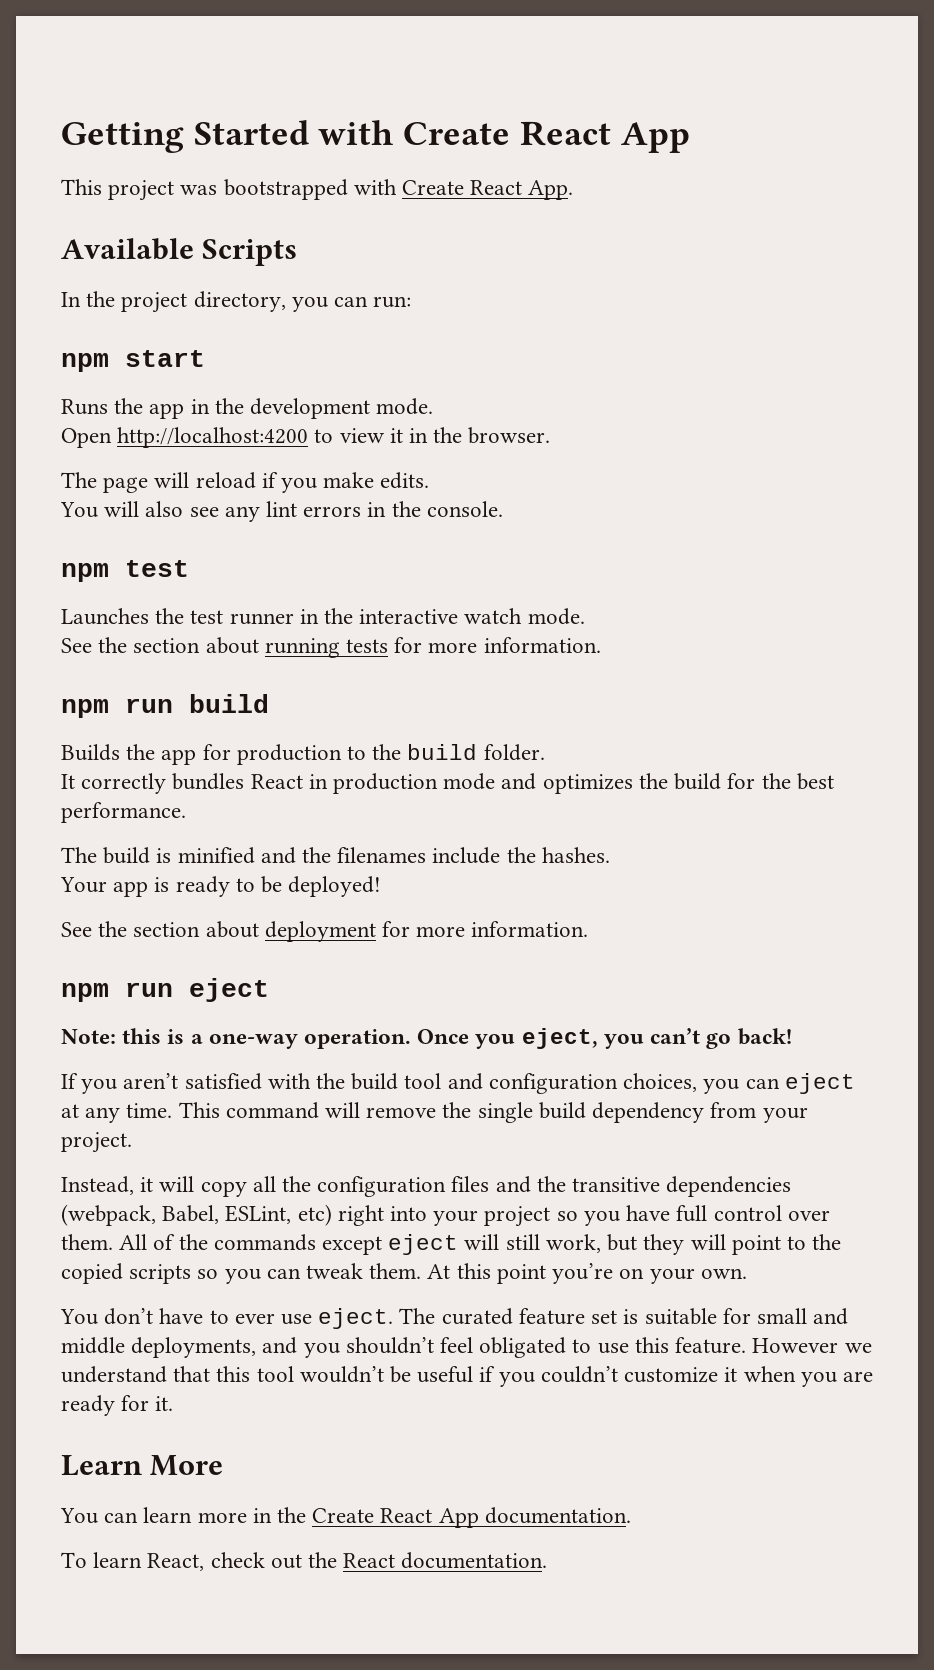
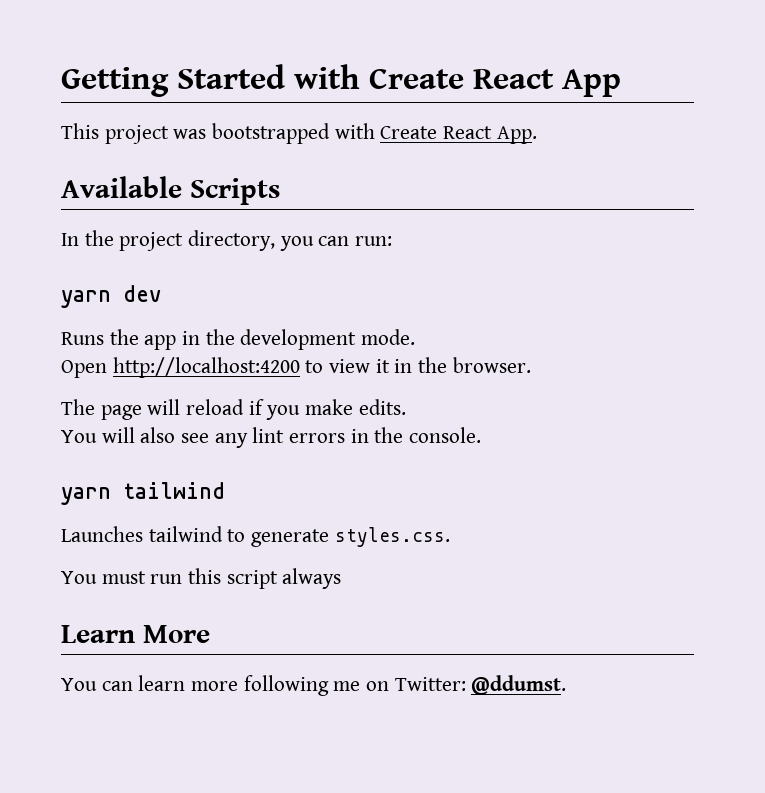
[61,350,205,372] npm start -> [61,285,161,308] yarn dev
[61,560,189,582] npm test -> [61,482,225,505] yarn tailwind
[155,608,585,625] [61,637,601,658] [61,694,269,718] [61,744,545,765] [61,773,834,794] [61,802,186,823] [61,847,610,864] [60,876,382,897] [61,921,589,942] [61,978,269,1002] [61,1028,792,1049] [61,1073,855,1094] [61,1102,808,1123] [61,1132,132,1153] [61,1176,792,1197] [61,1204,830,1227] [61,1234,842,1255] [61,1263,747,1284] [60,1308,849,1329] [61,1337,872,1358] [61,1366,873,1387] [61,1395,174,1416] the test runner in the interactive watch mode. // See the section about running tests for more information. // npm run build // Builds the app for production to the build folder. // It correctly bundles React in production mode and optimizes the build for the best performance. // The build is minified and the filenames include the hashes. // Your app is ready to be deployed! // See the section about deployment for more information. // npm run eject // Note: this is a one-way operation. Once you eject, you can’t go back! // If you aren’t satisfied with the build tool and configuration choices, you can eject at any time. This command will remove the single build dependency from your project. // Instead, it will copy all the configuration files and the transitive dependencies (webpack, Babel, ESLint, etc) right into your project so you have full control over them. All of the commands except eject will still work, but they will point to the copied scripts so you can tweak them. At this point you’re on your own. // You don’t have to ever use eject. The curated feature set is suitable for small and middle deployments, and you shouldn’t feel obligated to use this feature. However we understand that this tool wouldn’t be useful if you couldn’t customize it when you are ready for it. -> [148,526,450,547] [61,568,342,589] tailwind to generate styles.css. // You must run this script always
[252,1507,631,1528] [61,1552,548,1571] in the Create React App documentation. // To learn React, check out the React documentation. -> [243,675,567,696] following me on Twitter: @ddumst.

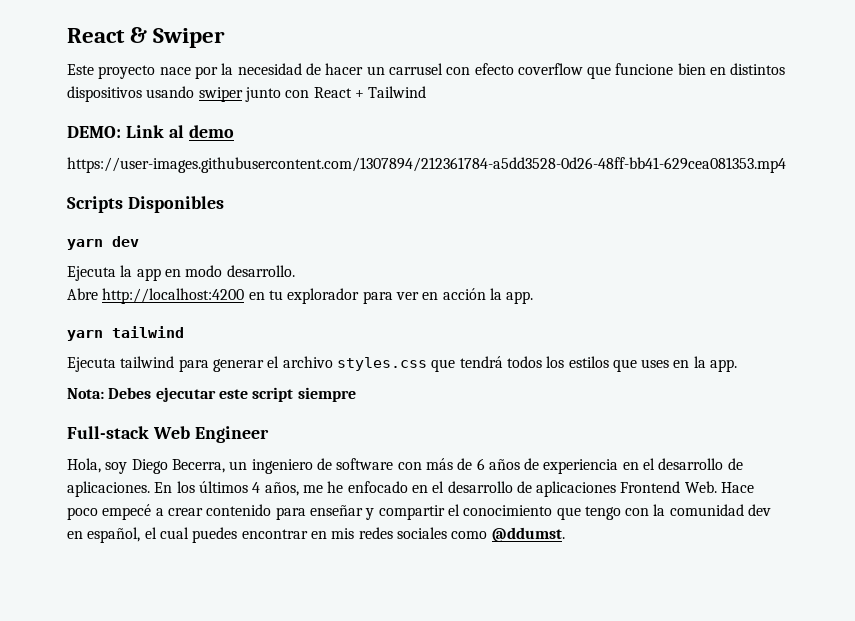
[61,64,621,97] [61,123,537,144] [61,176,280,205] [61,230,393,251] [61,285,161,308] [61,329,416,350] [61,357,531,378] [61,399,406,420] [61,427,482,448] [61,482,225,505] [61,526,450,547] [61,568,342,589] [61,625,210,643] [61,675,466,696] Getting Started with Create React App // This project was bootstrapped with Create React App. // Available Scripts // In the project directory, you can run: // yarn dev // Runs the app in the development mode. // Open http://localhost:4200 to view it in the browser. // The page will reload if you make edits. // You will also see any lint errors in the console. // yarn tailwind // Launches tailwind to generate styles.css. // You must run this script always // Learn More // You can learn more following me on Twitter: -> [67,27,226,48] [67,63,786,79] [67,86,427,102] [67,125,234,138] [67,157,786,173] [67,196,224,213] [67,236,139,250] [67,265,295,281] [67,288,534,304] [67,326,184,341] [67,356,738,372] [67,387,356,402] [67,426,269,443] [67,458,743,474] [67,481,755,497] [67,504,772,520] [67,527,488,543] React & Swiper // Este proyecto nace por la necesidad de hacer un carrusel con efecto coverflow que funcione bien en distintos dispositivos usando swiper junto con React + Tailwind // DEMO: Link al demo // https://user-images.githubusercontent.com/1307894/212361784-a5dd3528-0d26-48ff-bb41-629cea081353.mp4 // Scripts Disponibles // yarn dev // Ejecuta la app en modo desarrollo. // Abre http://localhost:4200 en tu explorador para ver en acción la app. // yarn tailwind // Ejecuta tailwind para generar el archivo styles.css que tendrá todos los estilos que uses en la app. // Nota: Debes ejecutar este script siempre // Full-stack Web Engineer // Hola, soy Diego Becerra, un ingeniero de software con más de 6 años de experiencia en el desarrollo de aplicaciones. En los últimos 4 años, me he enfocado en el desarrollo de aplicaciones Frontend Web. Hace poco empecé a crear contenido para enseñar y compartir el conocimiento que tengo con la comunidad dev en español, el cual puedes encontrar en mis redes sociales como

